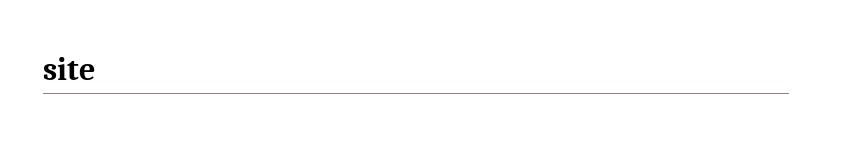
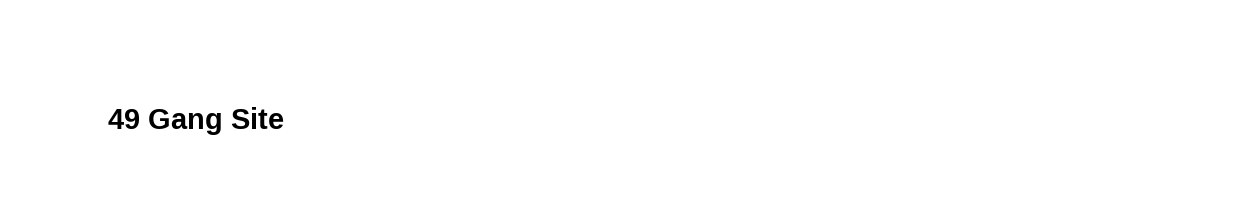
[43,57,95,80] site -> [108,107,284,135] 49 Gang Site

